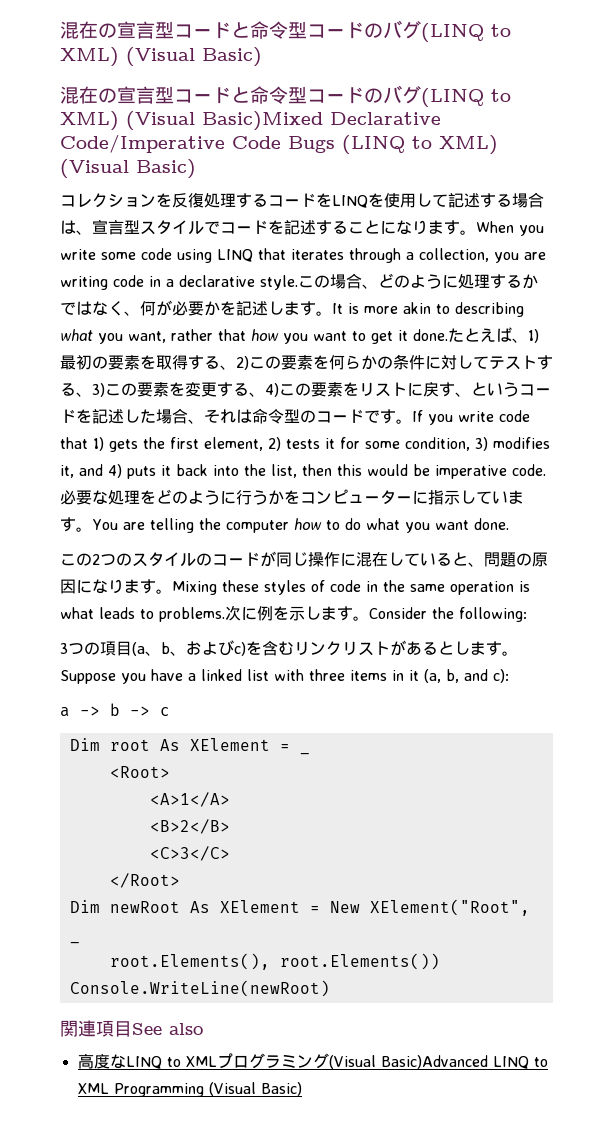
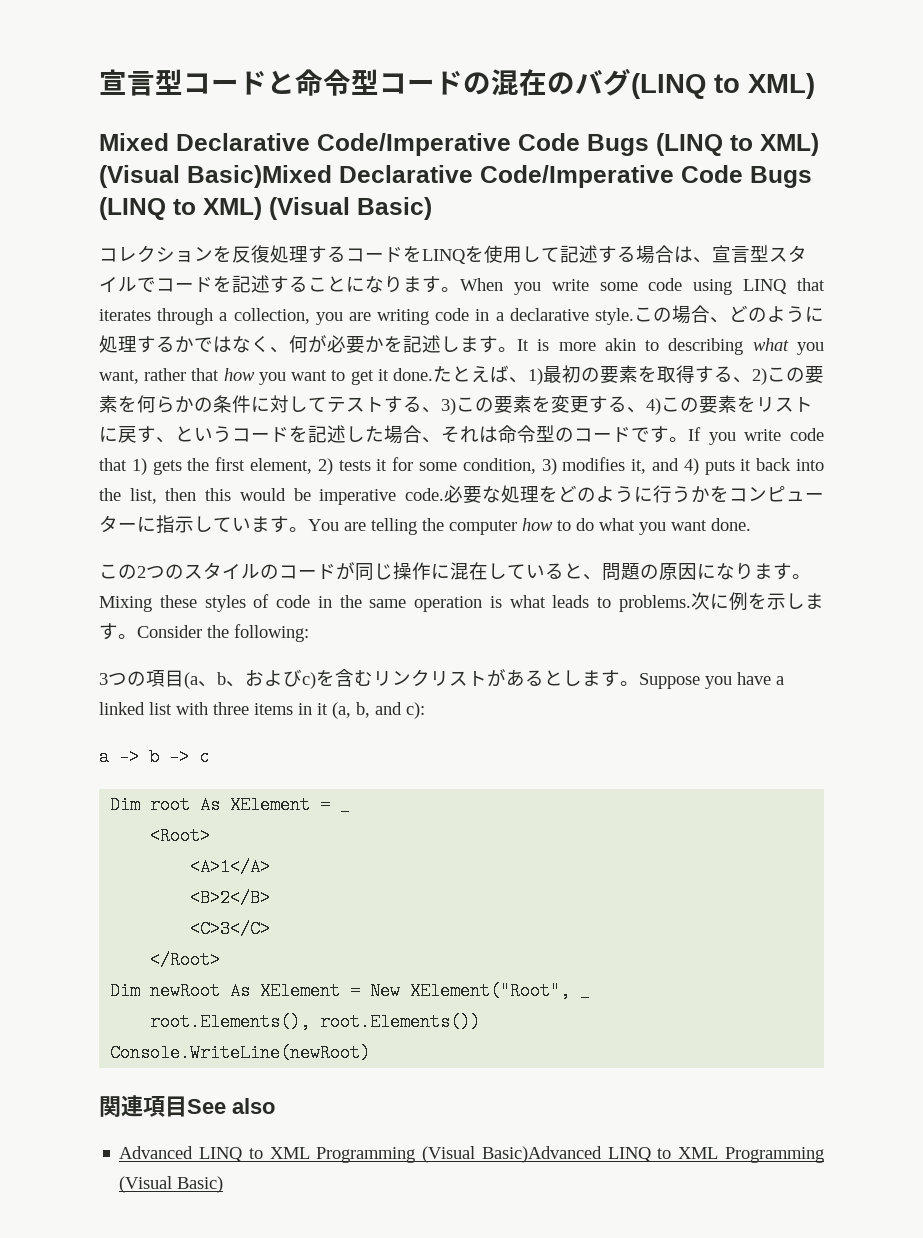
[60,20,511,42] [60,47,262,67] [60,85,421,104] 混在の宣言型コードと命令型コードのバグ(LINQ to XML) (Visual Basic) // 混在の宣言型コードと命令型コードのバグ -> [99,68,815,99] [99,133,649,156] 宣言型コードと命令型コードの混在のバグ(LINQ to XML) // Mixed Declarative Code/Imperative Code Bugs
[77,1053,329,1069] 高度なLINQ to XMLプログラミング -> [119,1146,416,1163] Advanced LINQ to XML Programming

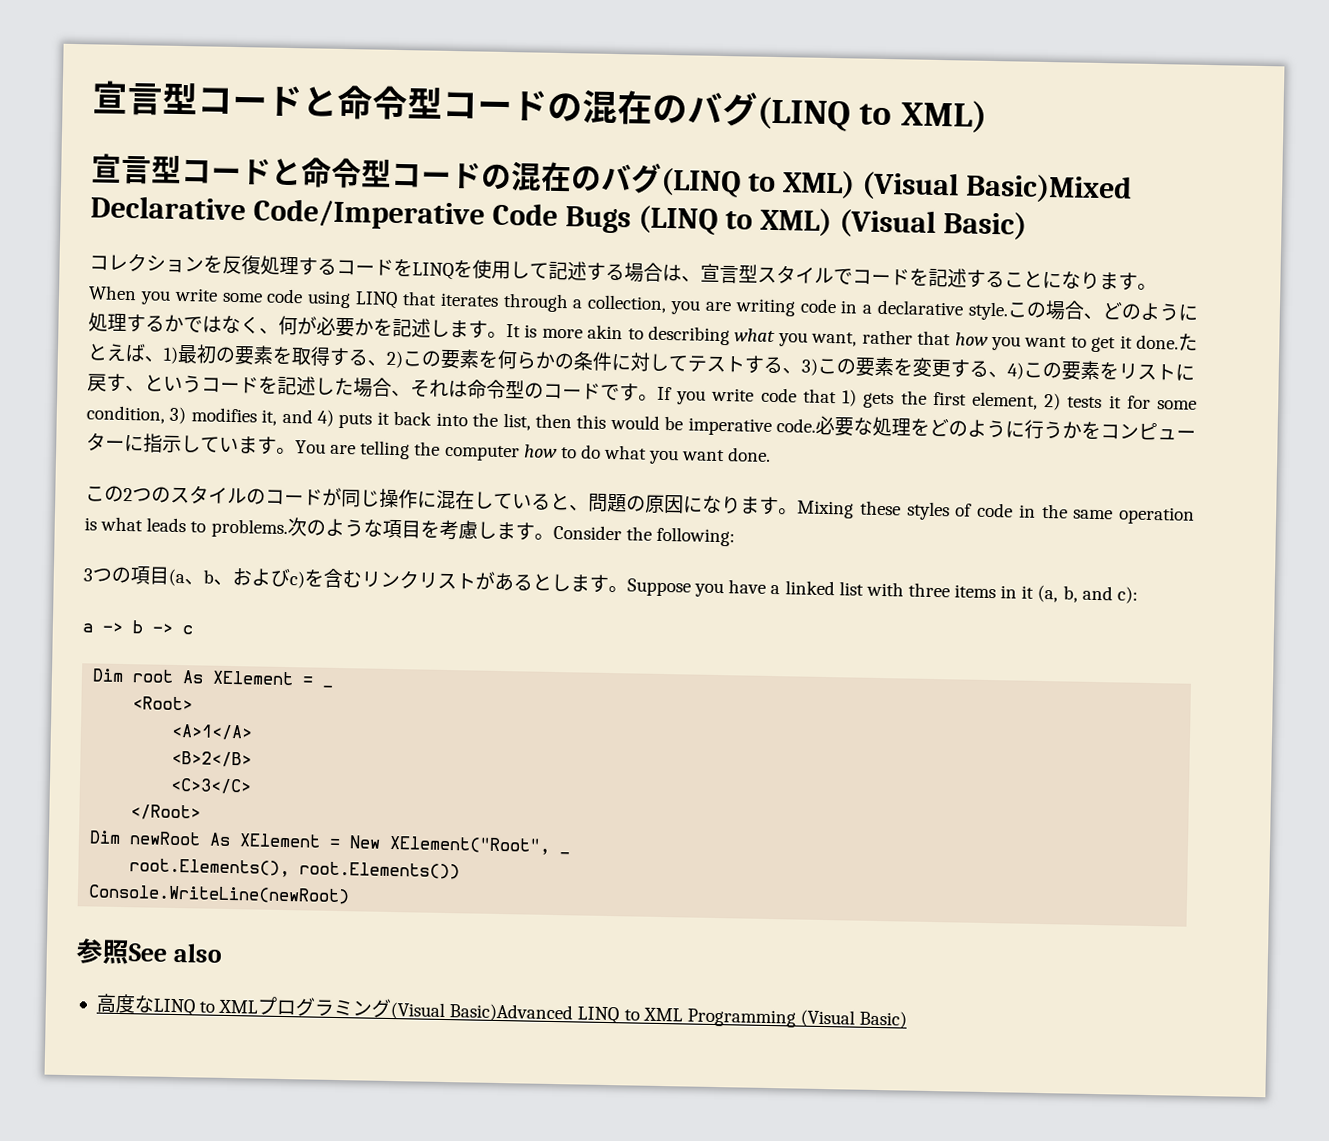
[99,133,649,156] Mixed Declarative Code/Imperative Code Bugs -> [91,153,662,194] 宣言型コードと命令型コードの混在のバグ
[710,592,786,611] に例を示 -> [305,518,478,541] のような項目を考慮
[99,1095,187,1117] 関連項目 -> [76,938,130,965] 参照
[119,1146,416,1163] Advanced LINQ to XML Programming -> [95,993,393,1019] 高度なLINQ to XMLプログラミング

